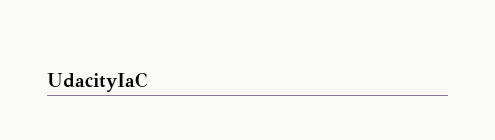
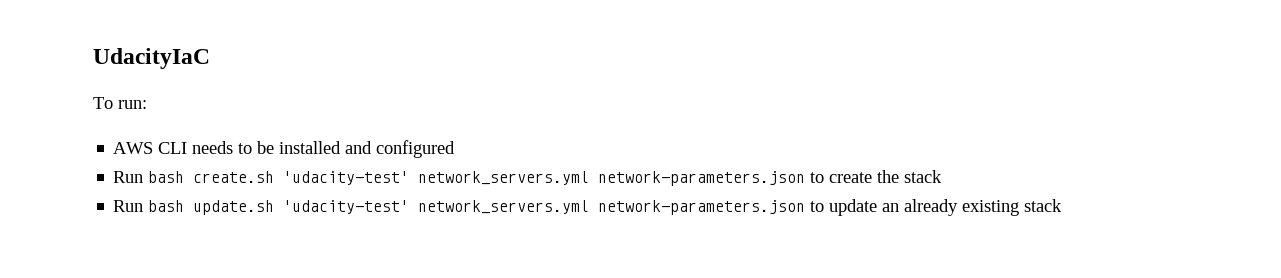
(148, 82) none -> [93,97,147,109] [113,140,456,158] [113,170,943,186] [113,199,1063,216] // To run: // AWS CLI needs to be installed and configured // Run bash create.sh 'udacity-test' network_servers.yml network-parameters.json to create the stack // Run bash update.sh 'udacity-test' network_servers.yml network-parameters.json to update an already existing stack

